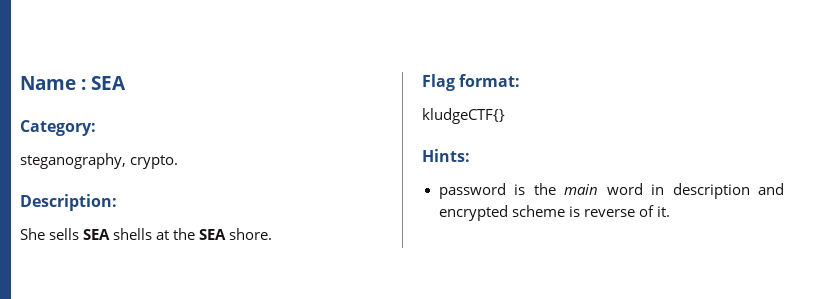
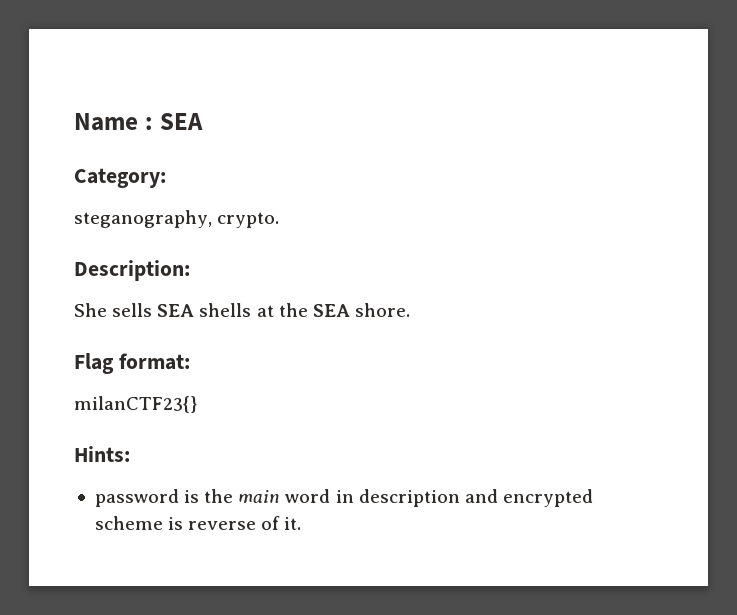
[422,108,505,124] kludgeCTF{} -> [74,396,197,413] milanCTF23{}

